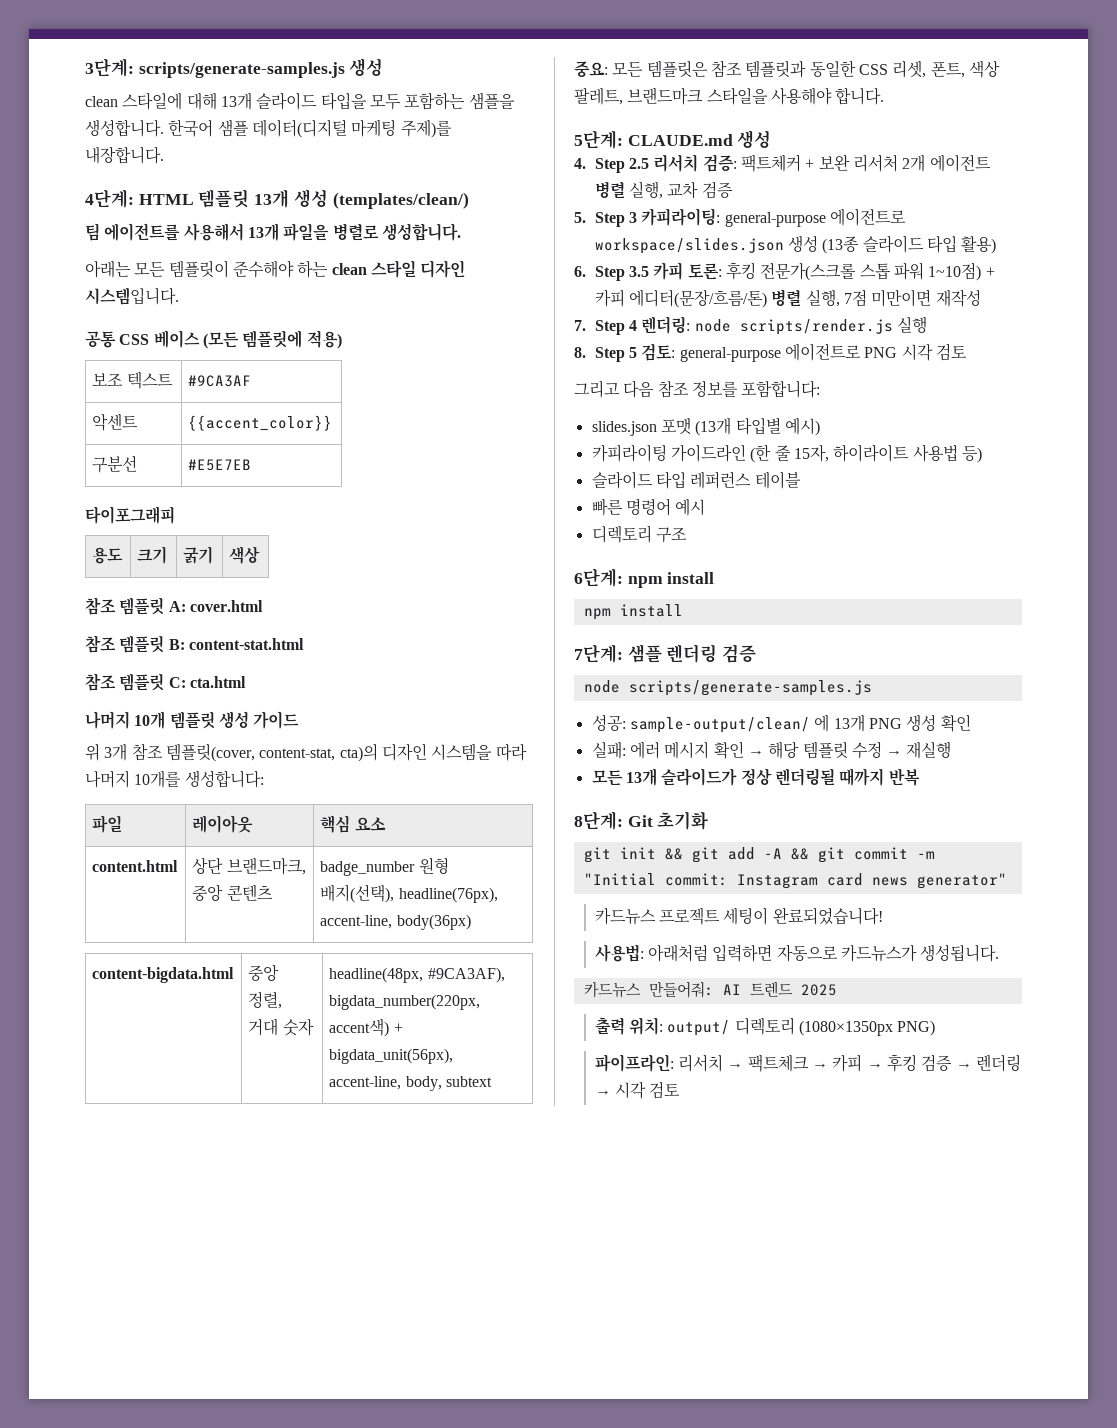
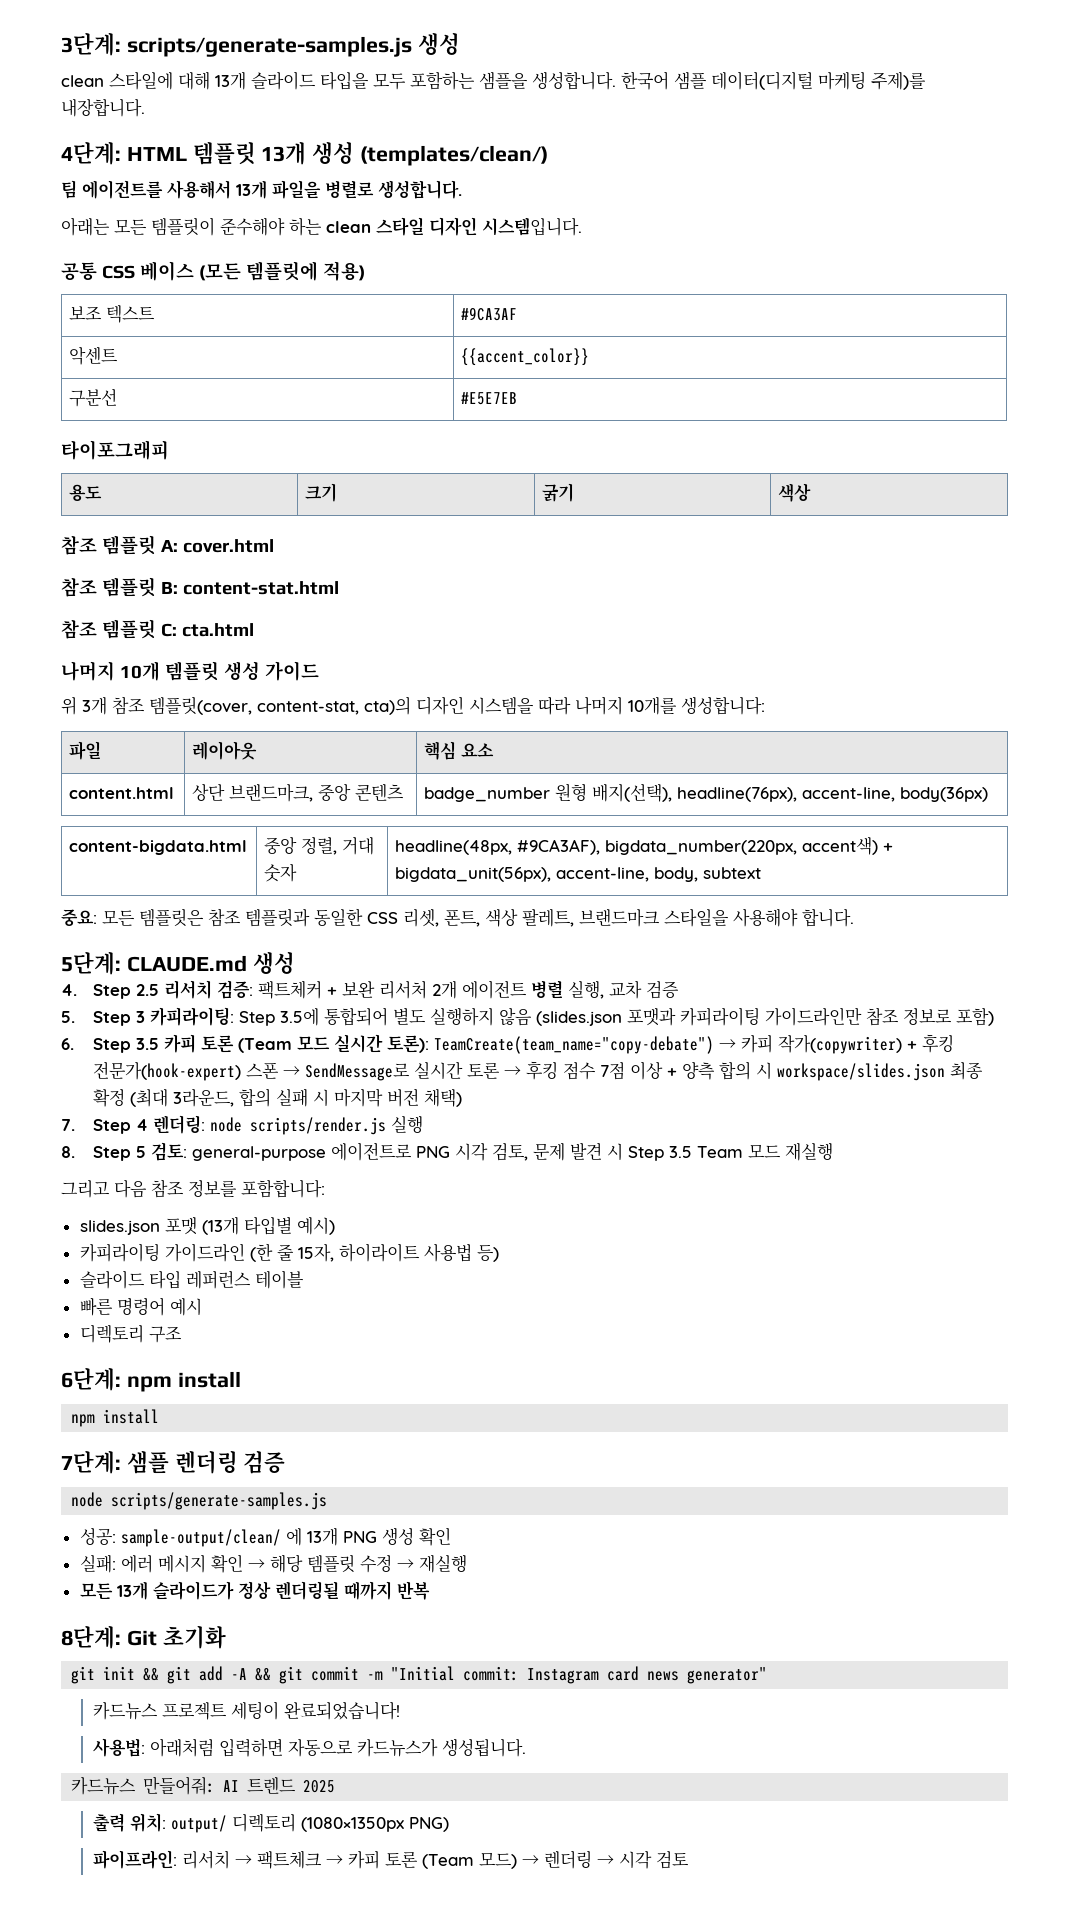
[724,208,907,227] [594,235,997,254] [574,262,995,281] [594,289,981,308] general-purpose 에이전트로 workspace/slides.json 생성 (13종 슬라이드 타입 활용) // 6. Step 3.5 카피 토론: 후킹 전문가(스크롤 스톱 파워 1~10점) + 카피 에디터(문장/흐름/톤) 병렬 실행, 7점 미만이면 재작성 -> [238,1007,994,1026] [61,1034,954,1054] [92,1061,983,1081] [92,1088,462,1107] Step 3.5에 통합되어 별도 실행하지 않음 (slides.json 포맷과 카피라이팅 가이드라인만 참조 정보로 포함) // 6. Step 3.5 카피 토론 (Team 모드 실시간 토론): TeamCreate(team_name="copy-debate") → 카피 작가(copywriter) + 후킹 전문가(hook-expert) 스폰 → SendMessage로 실시간 토론 → 후킹 점수 7점 이상 + 양측 합의 시 workspace/slides.json 최종 확정 (최대 3라운드, 합의 실패 시 마지막 버전 채택)
[936,343,968,361] 검토 -> [491,1142,833,1161] 검토, 문제 발견 시 Step 3.5 Team 모드 재실행
[866,1054,953,1072] → 후킹 검증 -> [384,1851,517,1869] 토론 (Team 모드)

